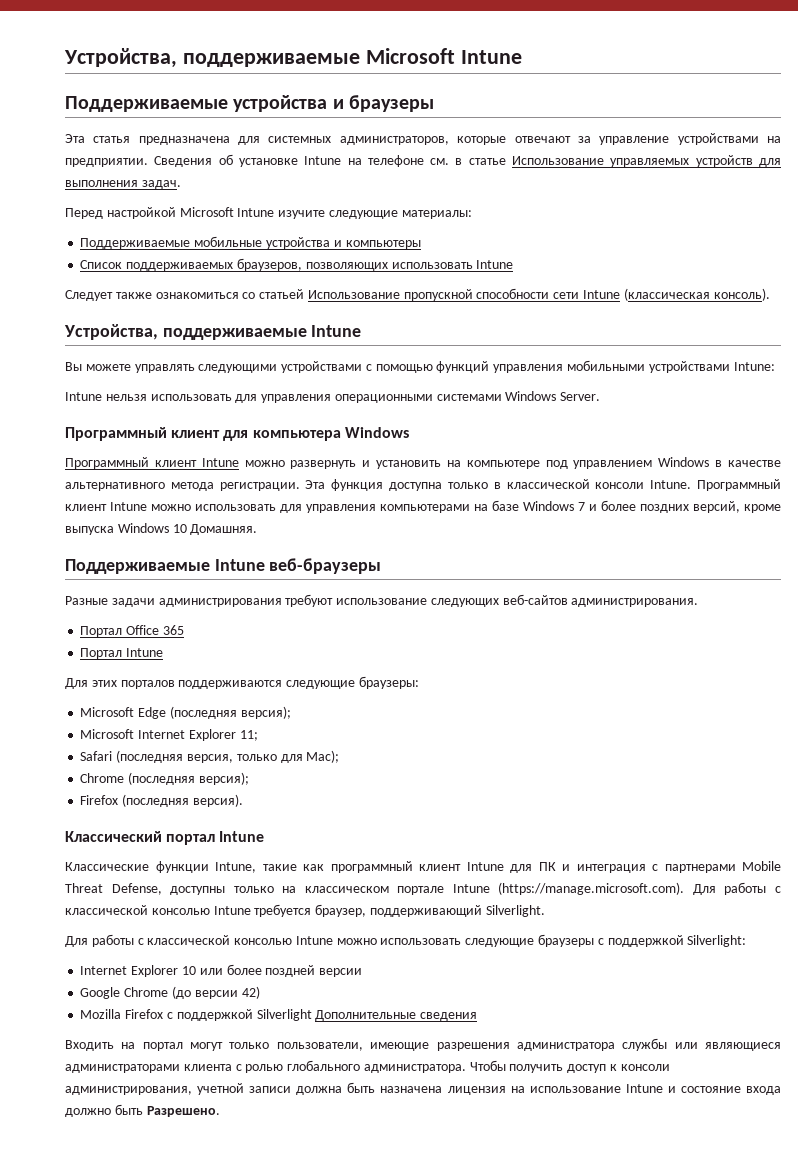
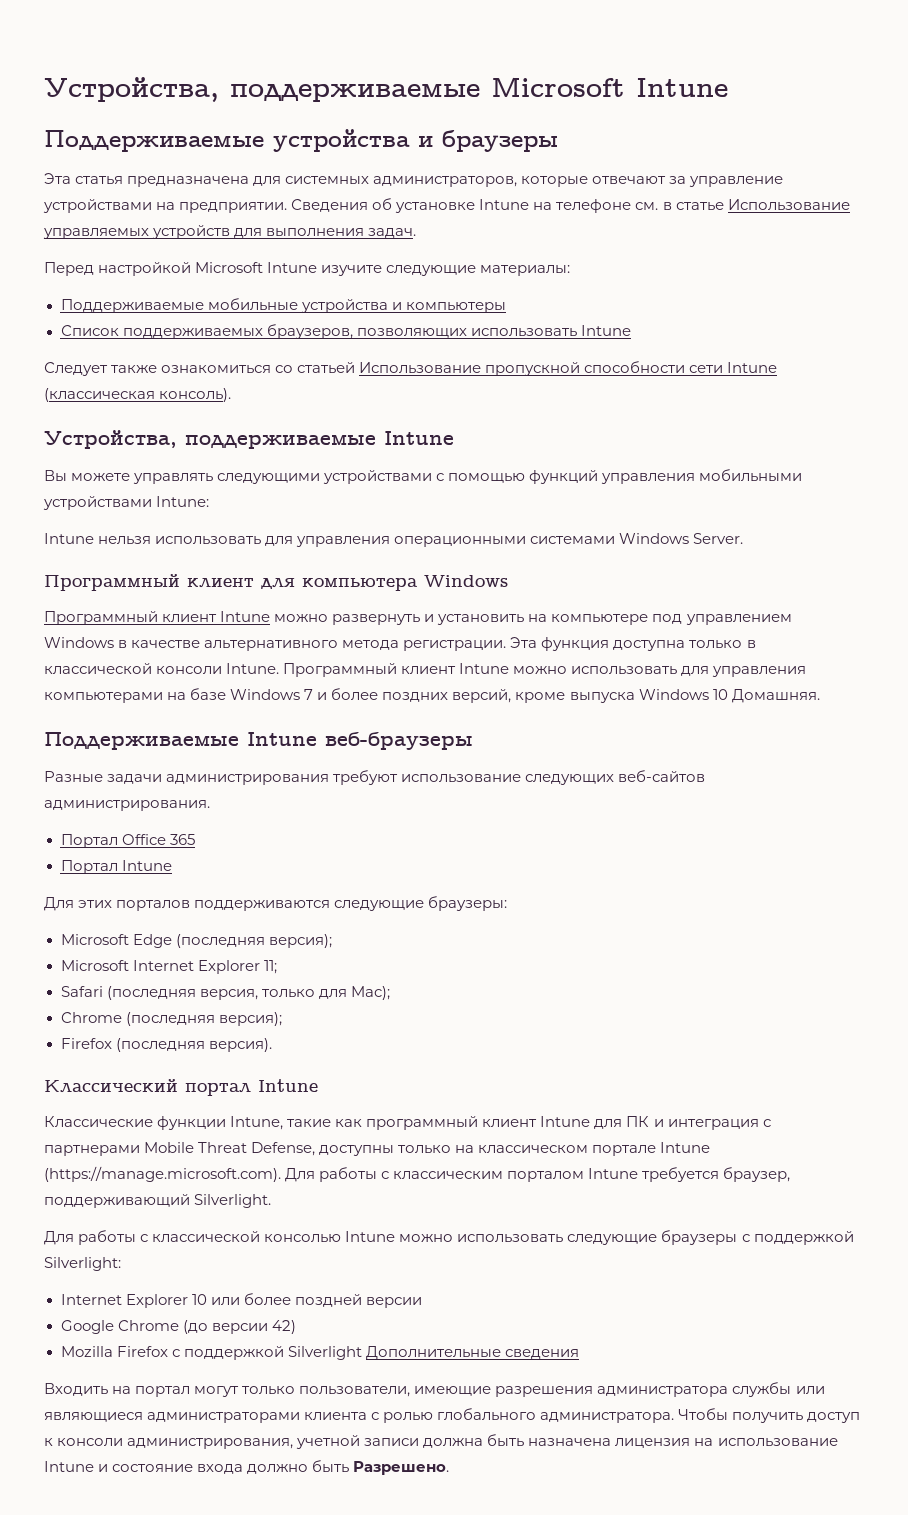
[65,905,210,915] классической консолью -> [393,1171,585,1182] классическим порталом

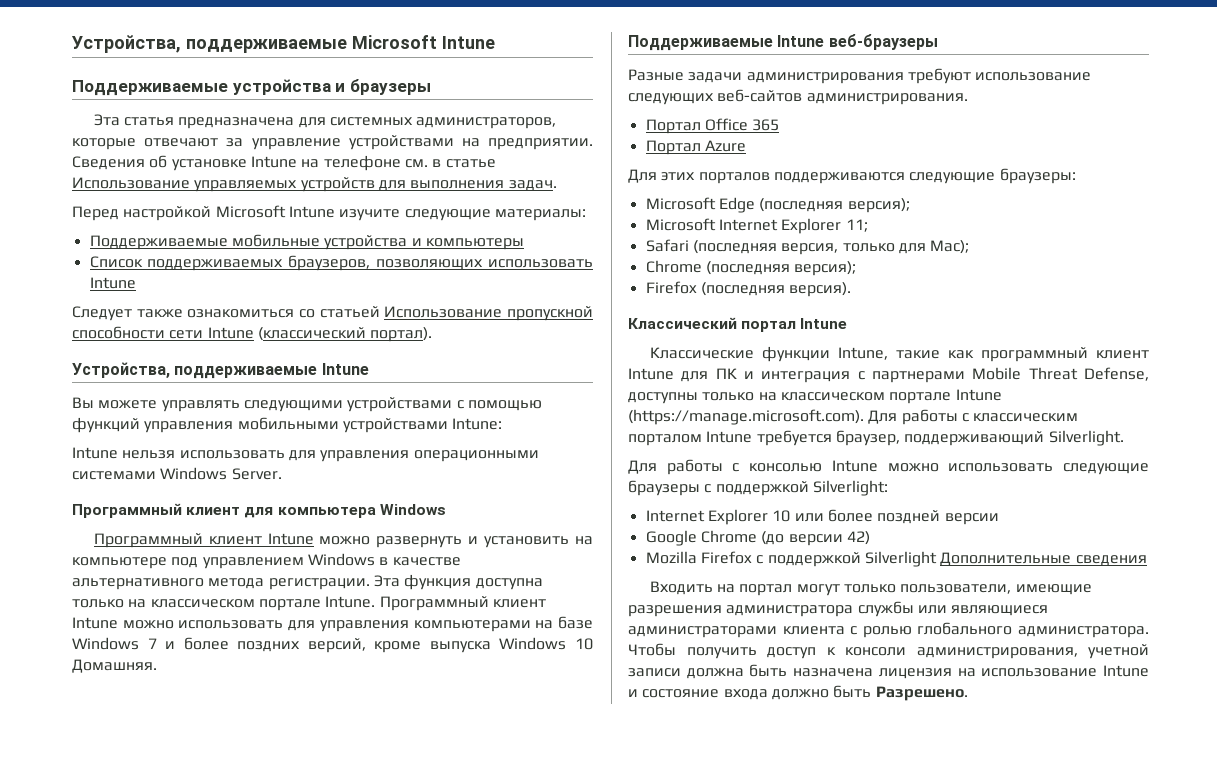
[44,388,232,402] (классическая консоль). -> [257,327,433,342] (классический портал).
[746,640,756,648] [44,663,223,674] в классической консоли -> [128,599,321,611] на классическом портале
[121,860,172,871] Intune -> [704,140,746,152] Azure
[152,1231,261,1242] классической -> (740, 467) none

